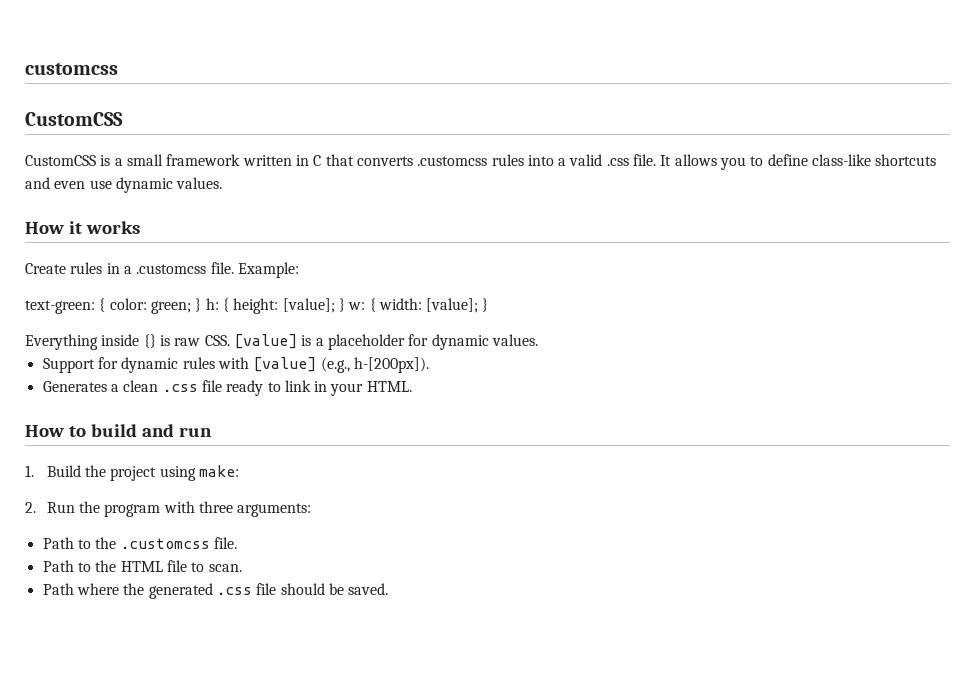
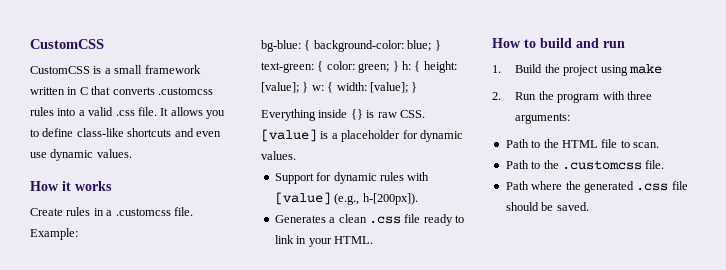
[25,63,118,75] customcss // -> (30, 44) none
(299, 270) none -> [261,40,441,52] bg-blue: { background-color: blue; }
[199,465,240,477] make: -> [628,64,662,74] make
[120,537,237,549] [42,560,242,572] .customcss file. // Path to the HTML file to scan. -> [561,139,659,148] [505,160,665,170] HTML file to scan. // Path to the .customcss file.

